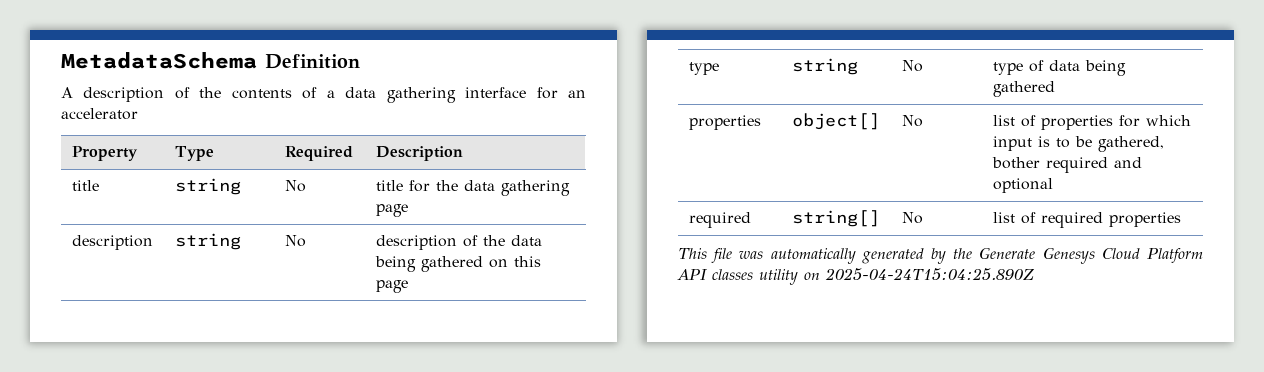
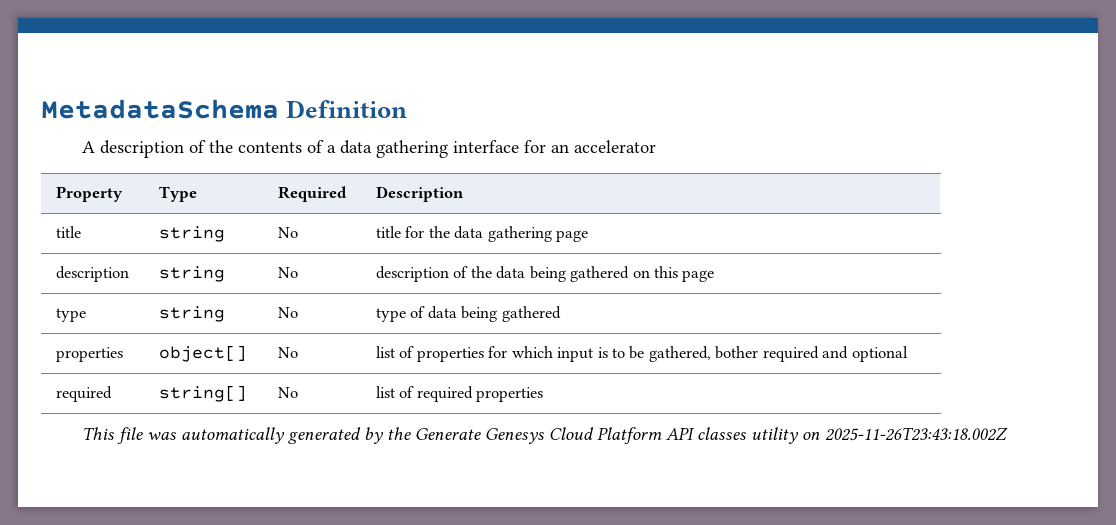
[825,268,1035,281] 2025-04-24T15:04:25.890Z -> [824,427,1008,441] 2025-11-26T23:43:18.002Z

